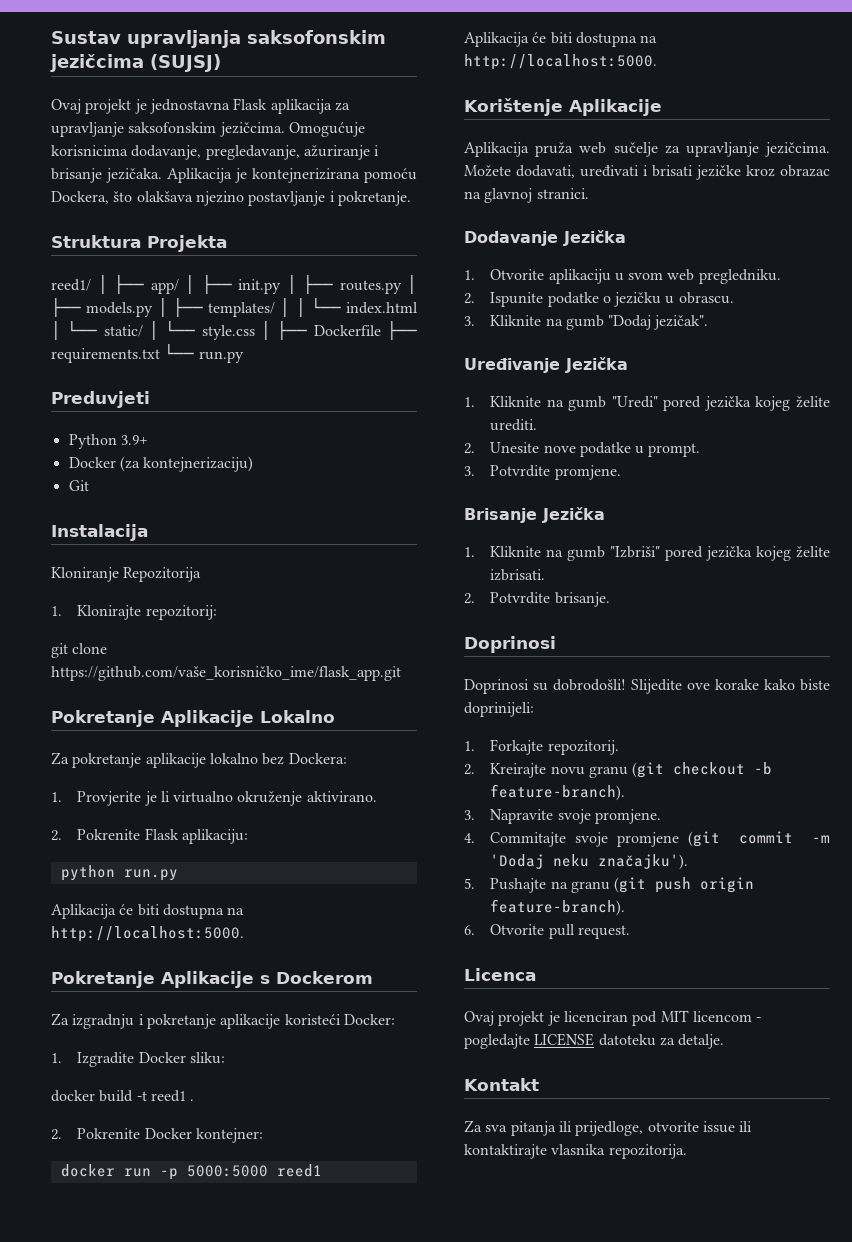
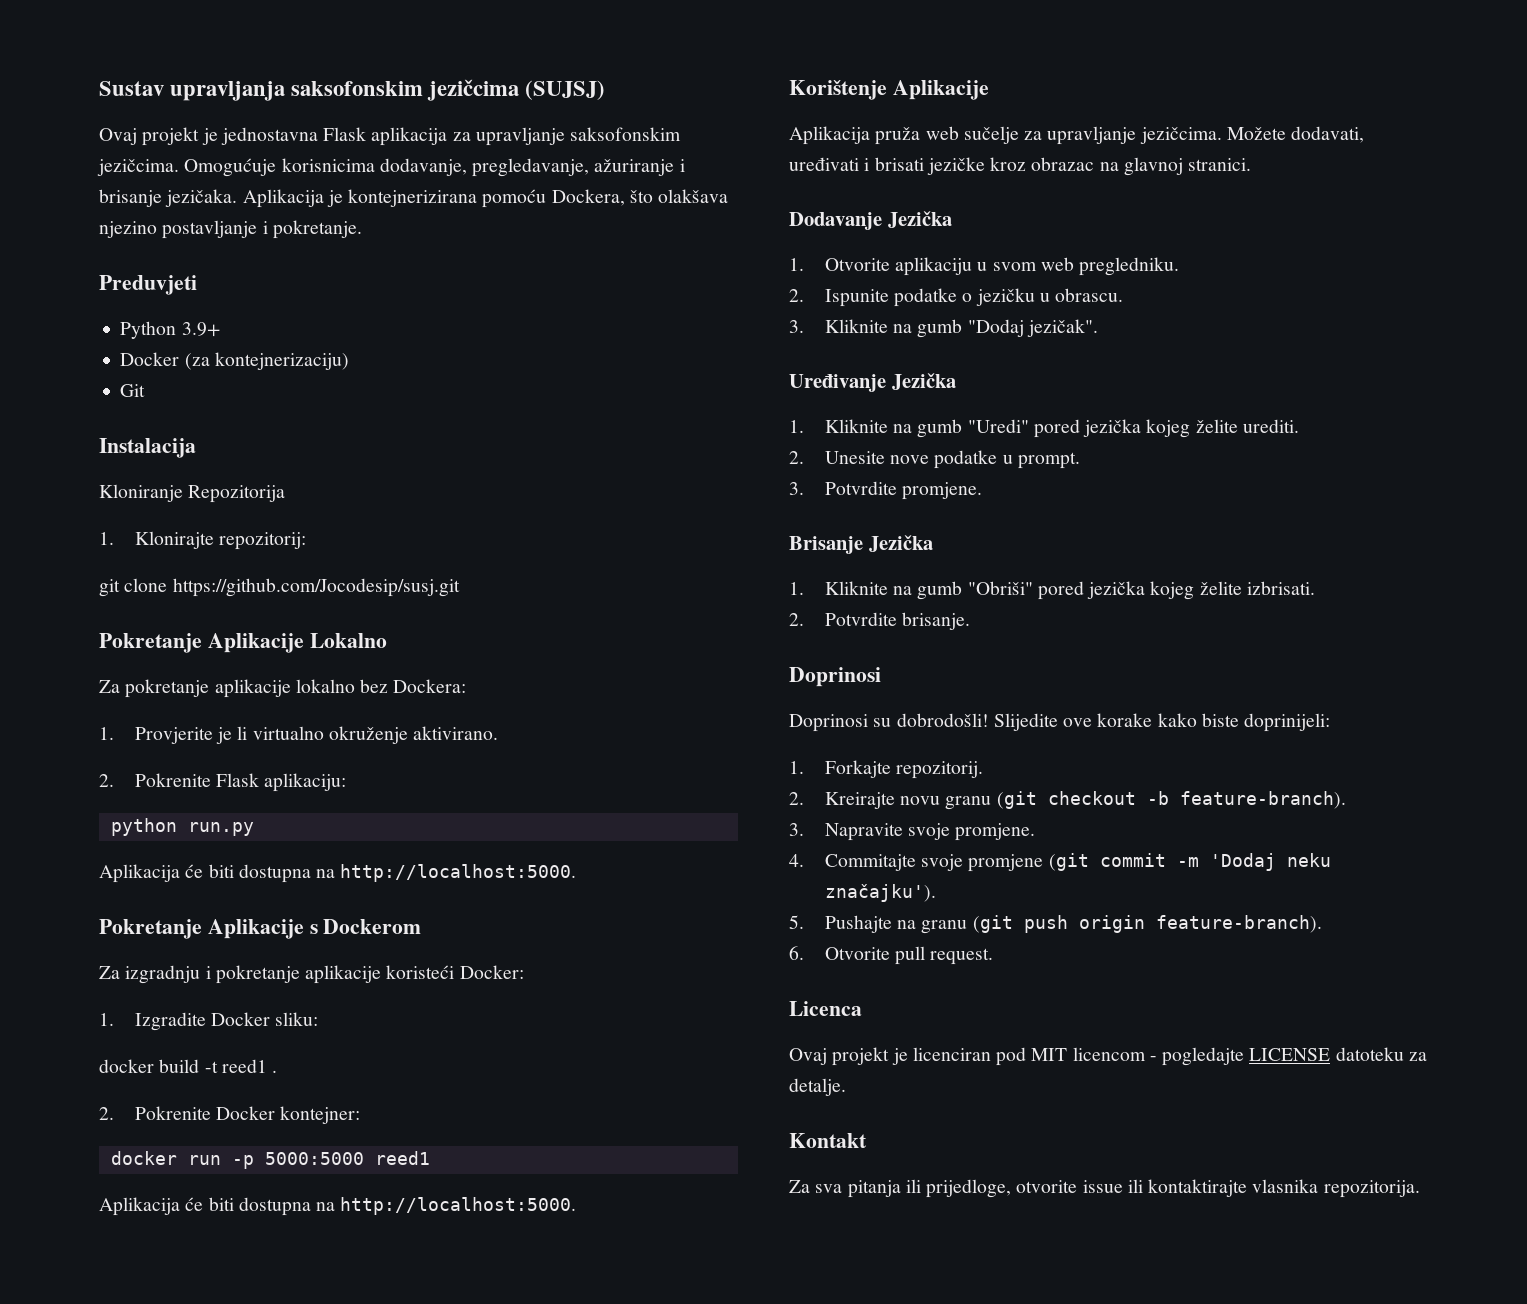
[51,235,227,252] [51,274,417,294] [51,297,418,317] [51,320,417,340] [51,343,244,363] // Struktura Projekta // reed1/ │ ├── app/ │ ├── init.py │ ├── routes.py │ ├── models.py │ ├── templates/ │ │ └── index.html │ └── static/ │ └── style.css │ ├── Dockerfile ├── requirements.txt └── run.py -> (362, 229) none
[51,666,401,681] https://github.com/vaše_korisničko_ime/flask_app.git -> [172,578,460,597] https://github.com/Jocodesip/susj.git
[610,546,661,558] "Izbriši" -> [967,581,1033,595] "Obriši"

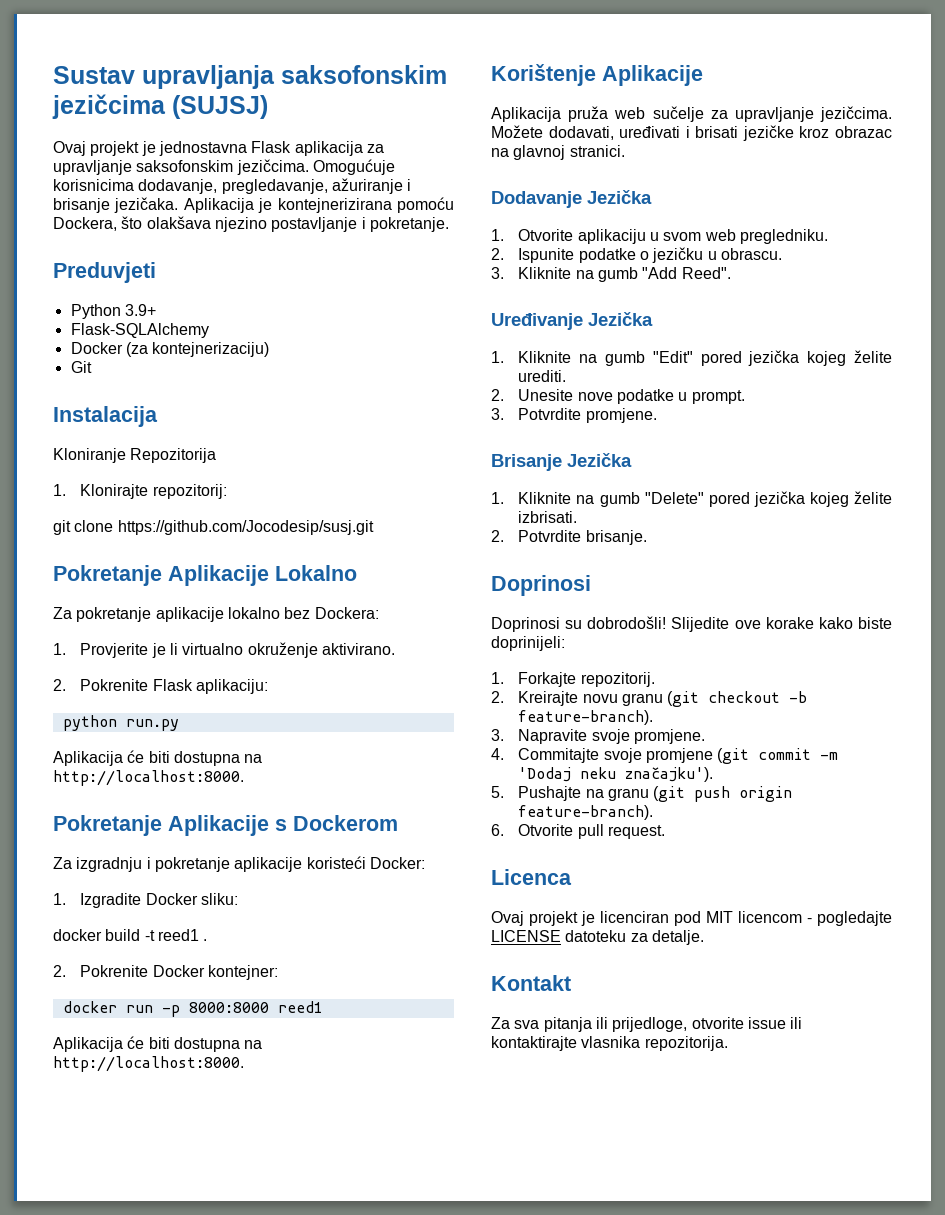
(220, 329) none -> [70,323,209,338] // Flask-SQLAlchemy
[340,864,577,882] http://localhost:5000. -> [53,770,244,786] http://localhost:8000.
[264,1152,364,1165] 5000:5000 -> [188,1002,269,1013] 8000:8000
[340,1197,577,1215] http://localhost:5000. -> [53,1056,244,1072] http://localhost:8000.
[967,319,1098,337] "Dodaj jezičak". -> [642,267,731,279] "Add Reed".
[967,419,1029,433] "Uredi" -> [652,351,693,363] "Edit"
[967,581,1033,595] "Obriši" -> [644,492,704,504] "Delete"

